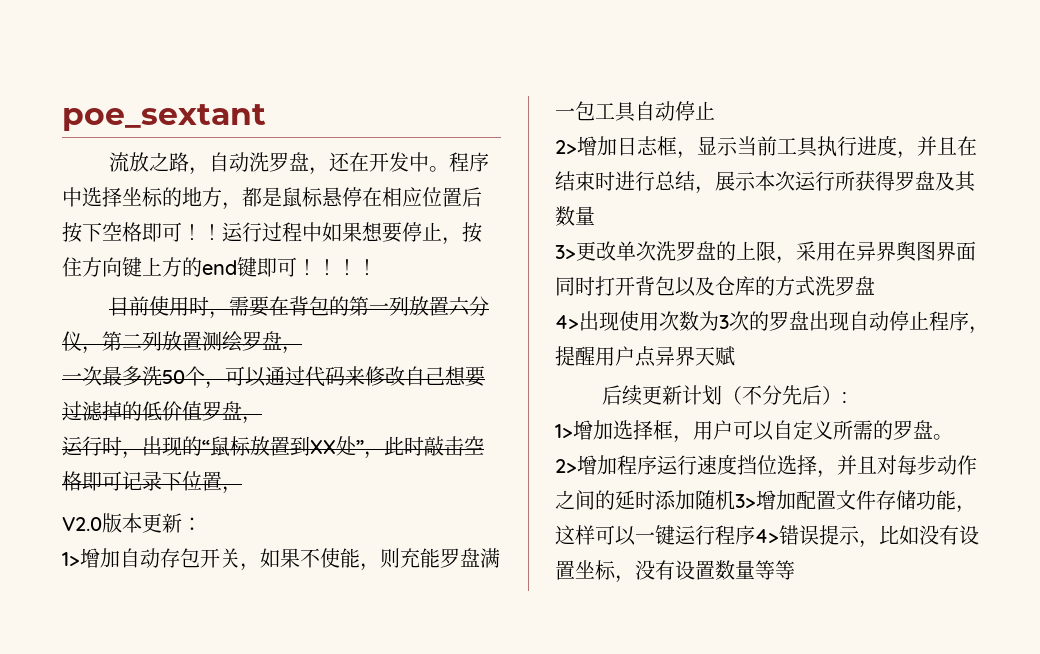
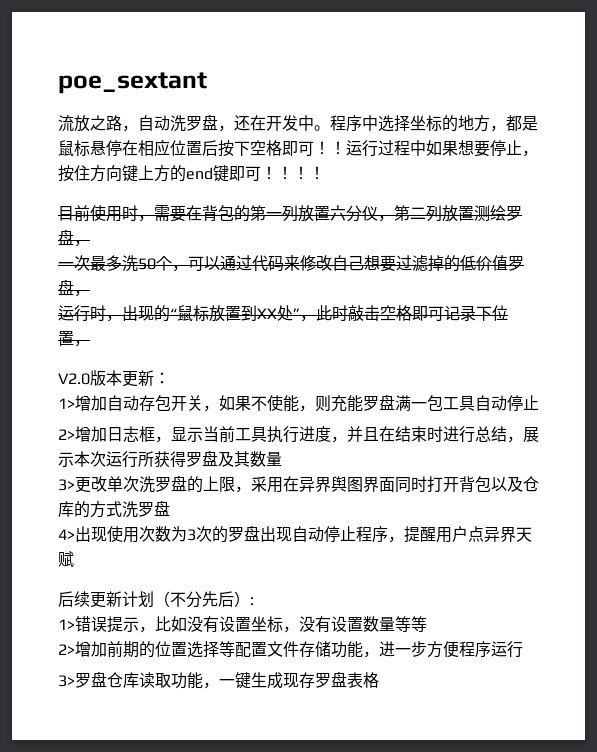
[573,420,953,443] [555,454,977,478] [555,490,976,513] [555,525,779,546] 增加选择框，用户可以自定义所需的罗盘。 // 2>增加程序运行速度挡位选择，并且对每步动作之间的延时添加随机3>增加配置文件存储功能，这样可以一键运行程序4> -> (75, 624) none
(795, 570) none -> [58,641,523,658] [58,671,379,689] // 2>增加前期的位置选择等配置文件存储功能，进一步方便程序运行 // 3>罗盘仓库读取功能，一键生成现存罗盘表格

